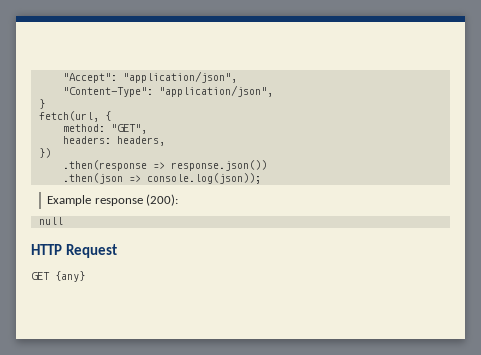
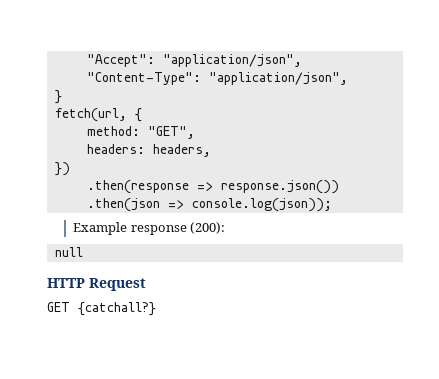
[55,271,85,282] {any} -> [78,302,156,316] {catchall?}

